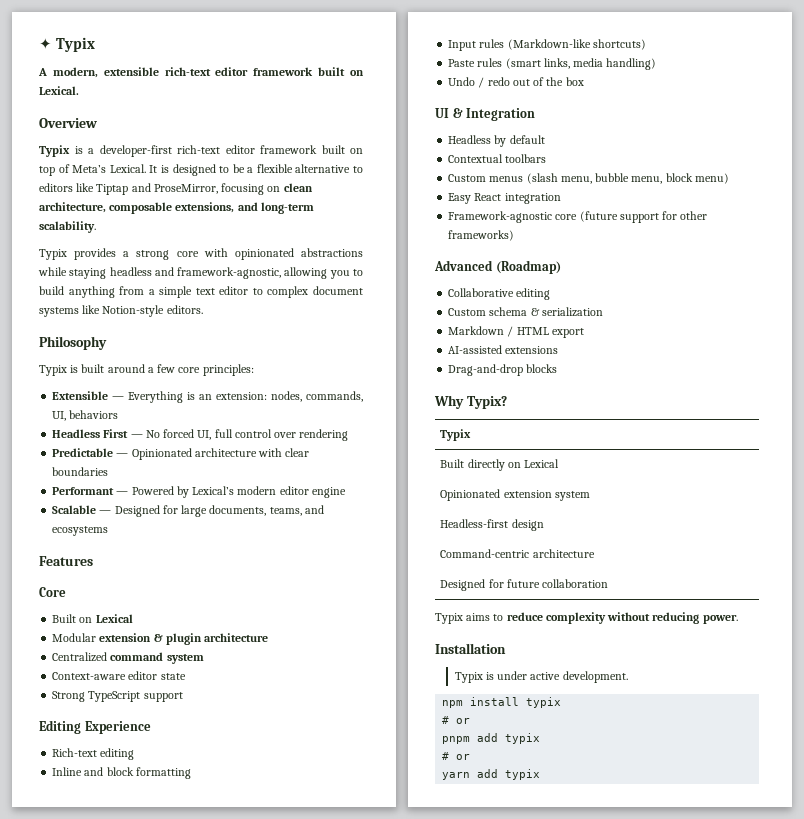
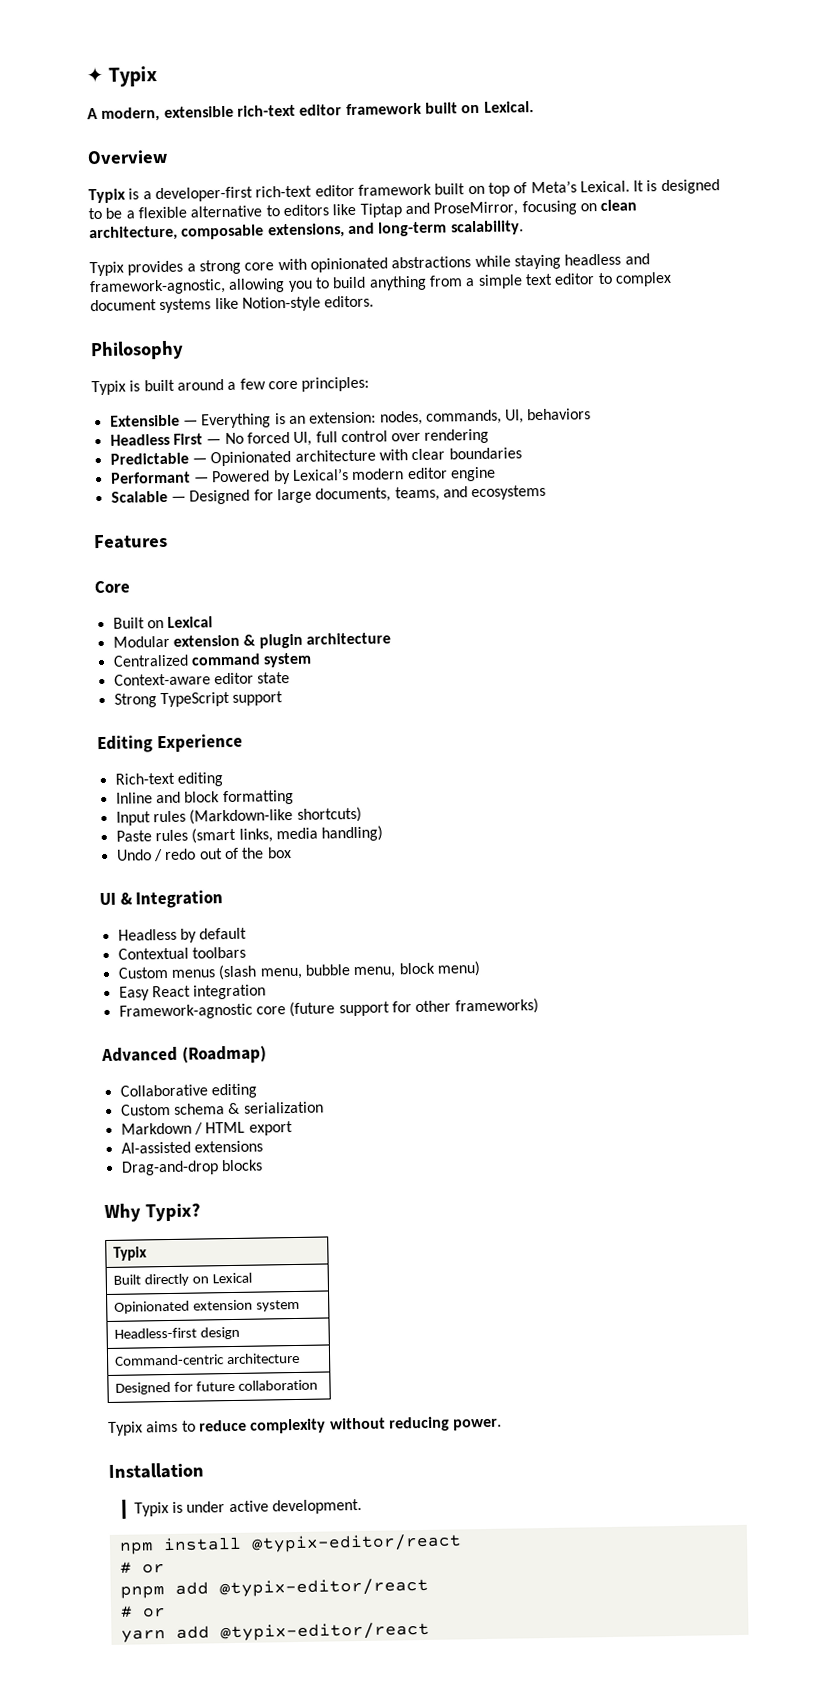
[526,697,562,708] typix -> [250,1533,462,1553] @typix-editor/react
[505,733,541,744] typix -> [218,1577,429,1598] @typix-editor/react
[505,769,541,780] typix -> [219,1621,430,1642] @typix-editor/react

